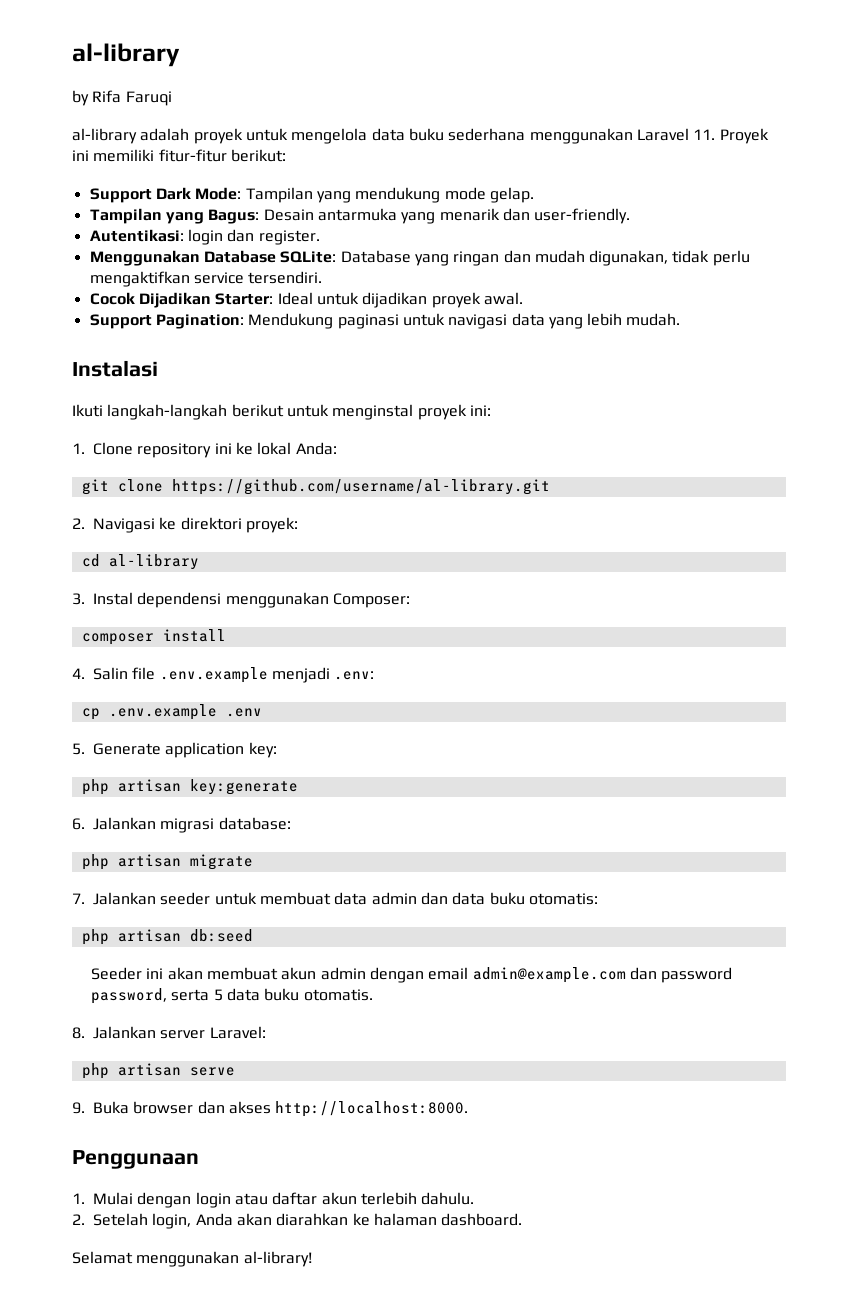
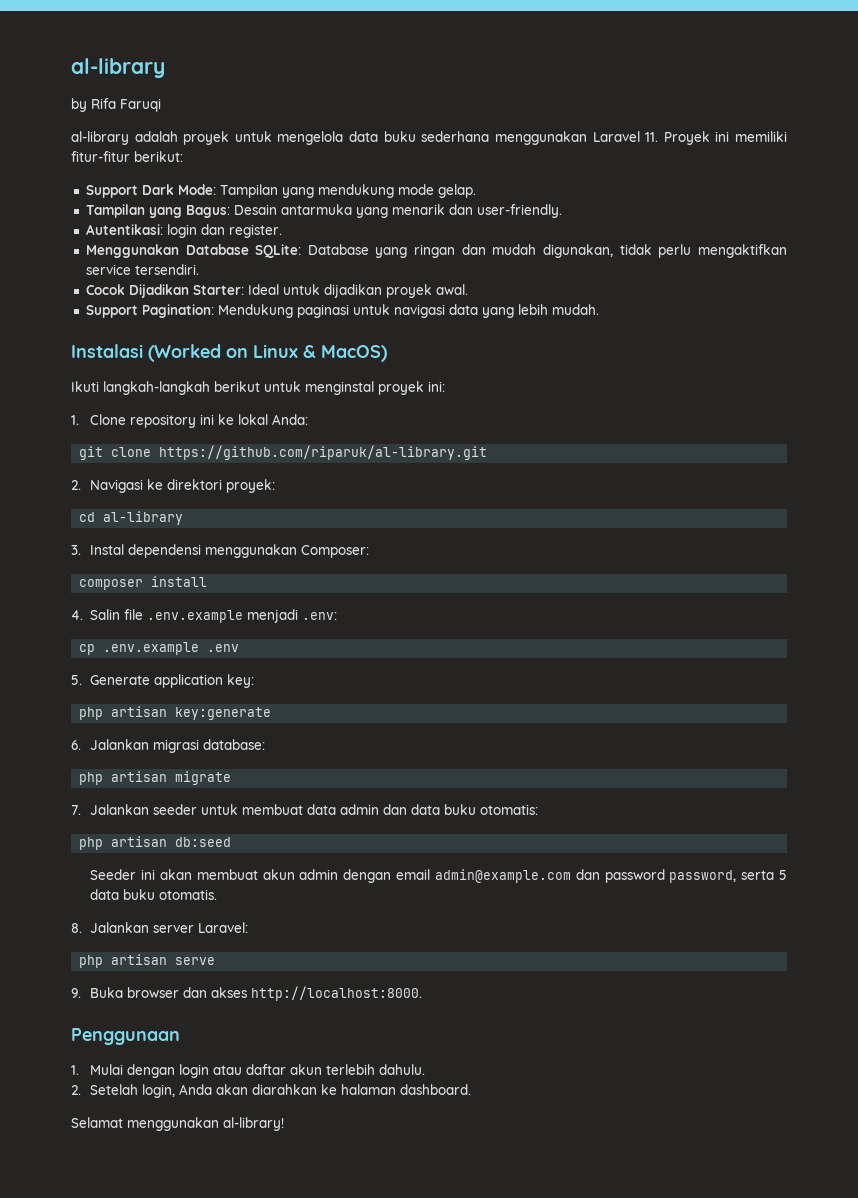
(158, 368) none -> [148,344,387,362] (Worked on Linux & MacOS)
[171,479,550,495] https://github.com/username/al-library.git -> [159,445,488,460] https://github.com/riparuk/al-library.git

